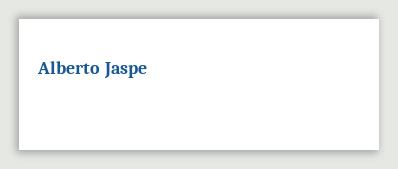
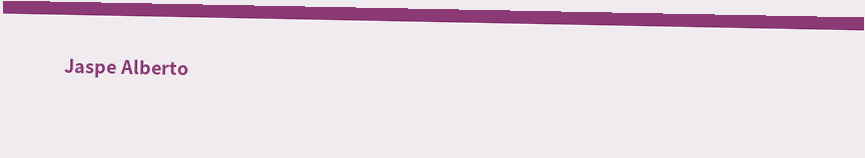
[37,61,147,79] Alberto Jaspe -> [63,58,189,78] Jaspe Alberto

